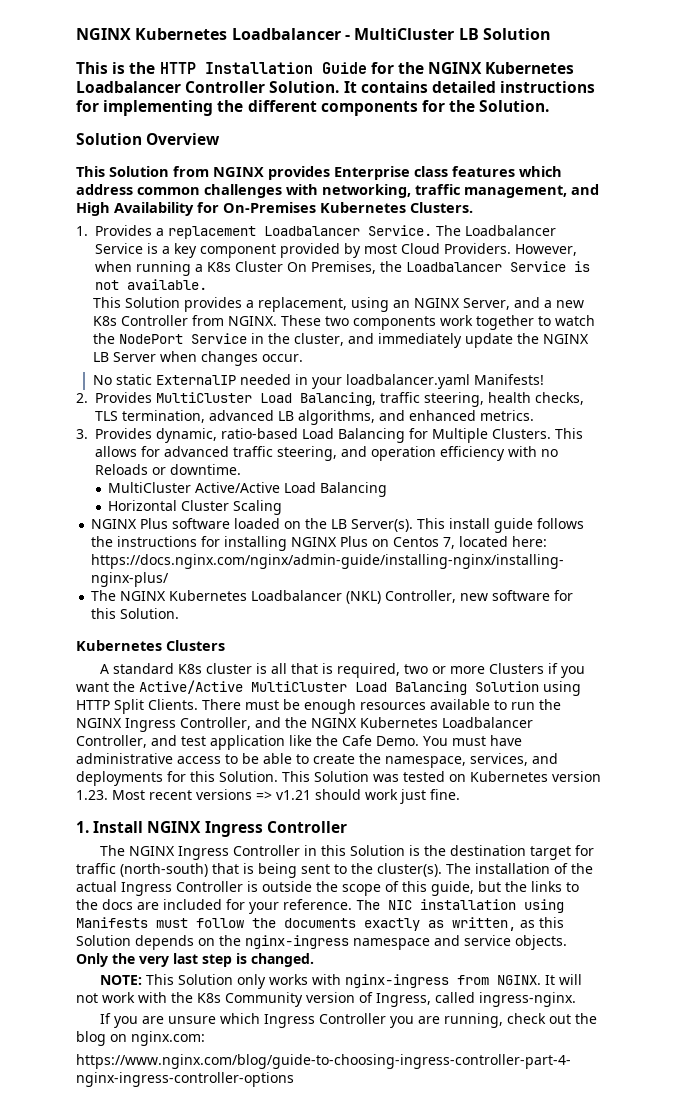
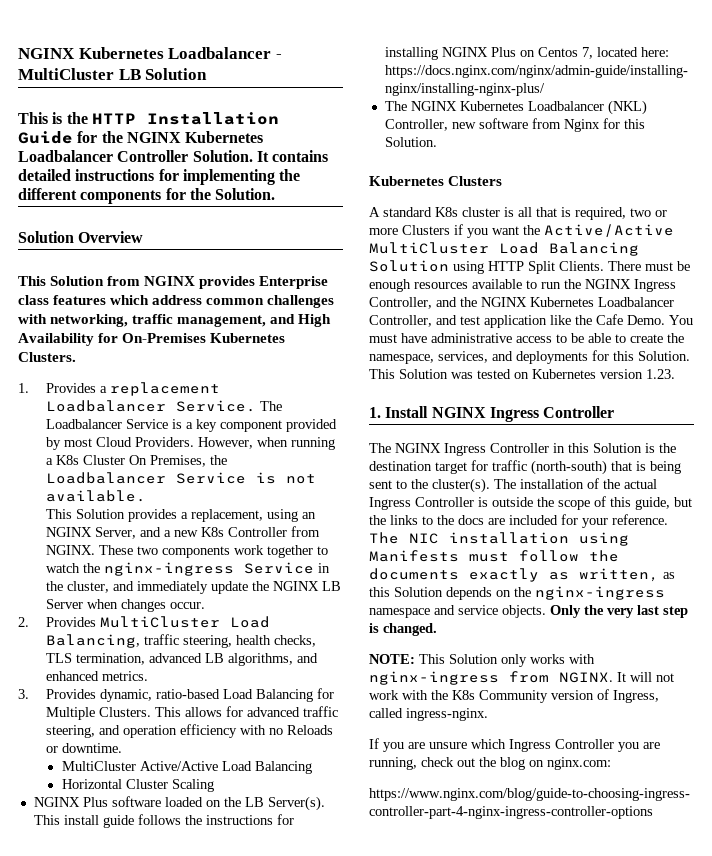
[119,334,184,344] NodePort -> [103,562,234,576] nginx-ingress
[93,374,545,389] // No static ExternalIP needed in your loadbalancer.yaml Manifests! -> (205, 605) none
(551, 595) none -> [531,118,600,132] from Nginx
[112,789,460,804] Most recent versions => v1.21 should work just fine. -> (675, 374) none

